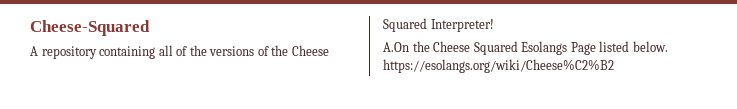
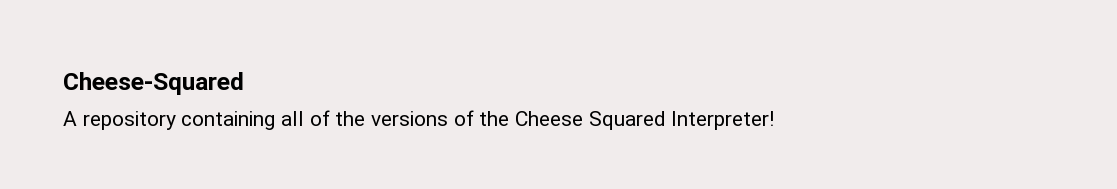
[383,41,668,55] [383,59,614,73] // A.On the Cheese Squared Esolangs Page listed below. https://esolangs.org/wiki/Cheese%C2%B2 -> (775, 120) none

